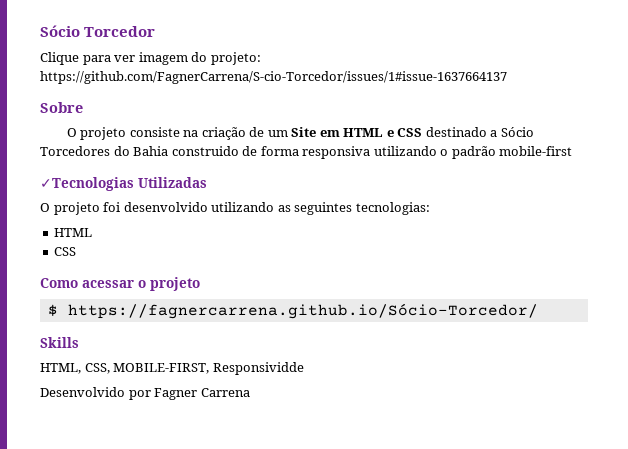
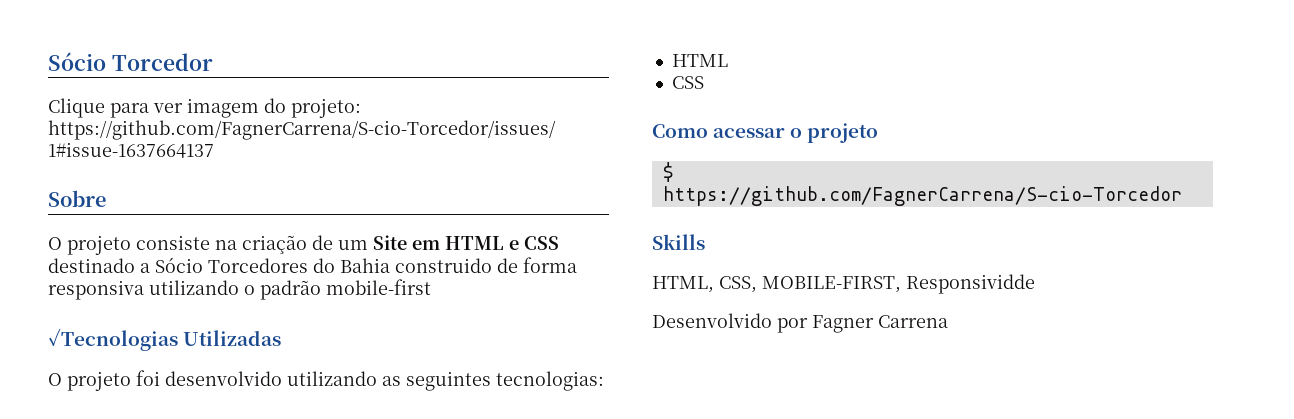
[67,303,538,319] https://fagnercarrena.github.io/Sócio-Torcedor/ -> [662,186,1182,206] https://github.com/FagnerCarrena/S-cio-Torcedor

